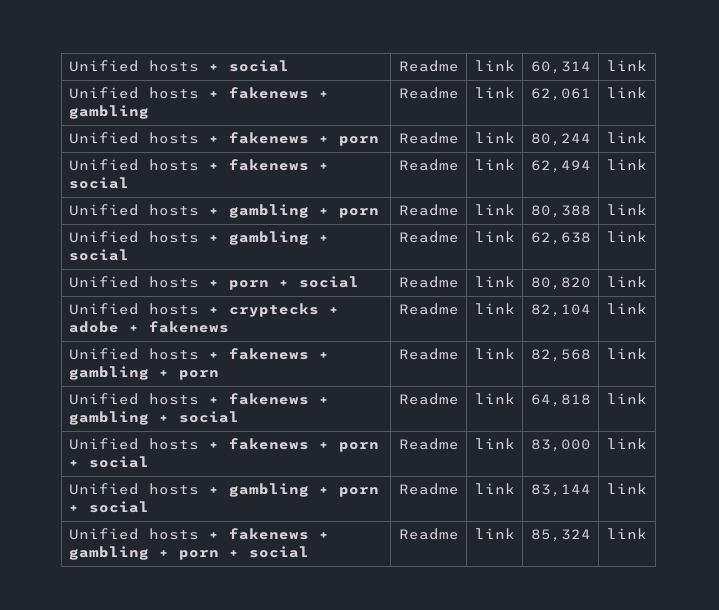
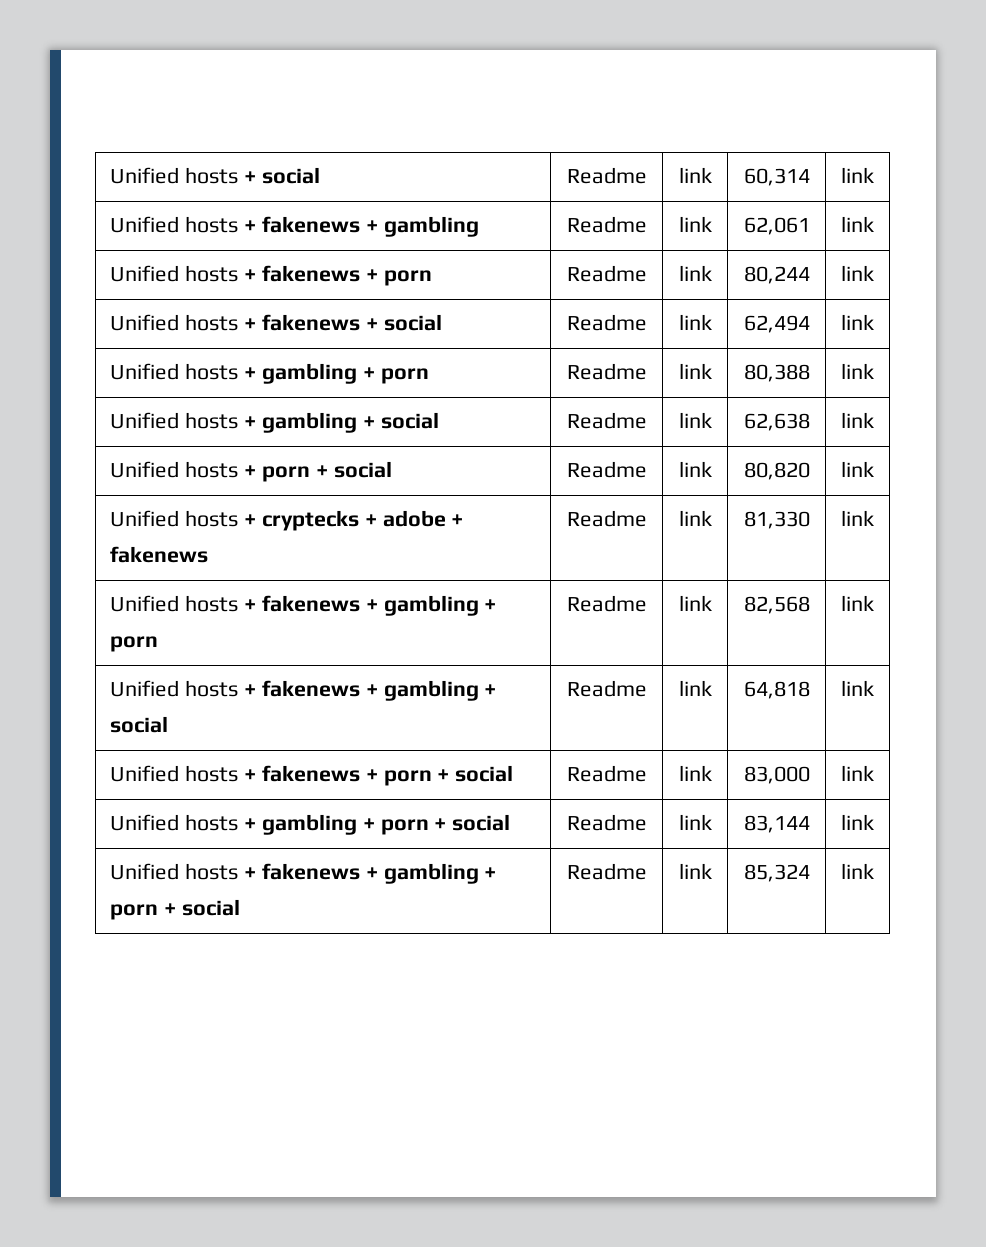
[530,304,591,317] 82,104 -> [743,511,810,529] 81,330

